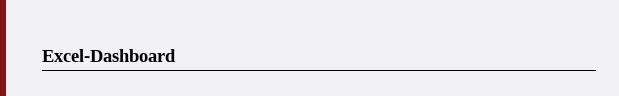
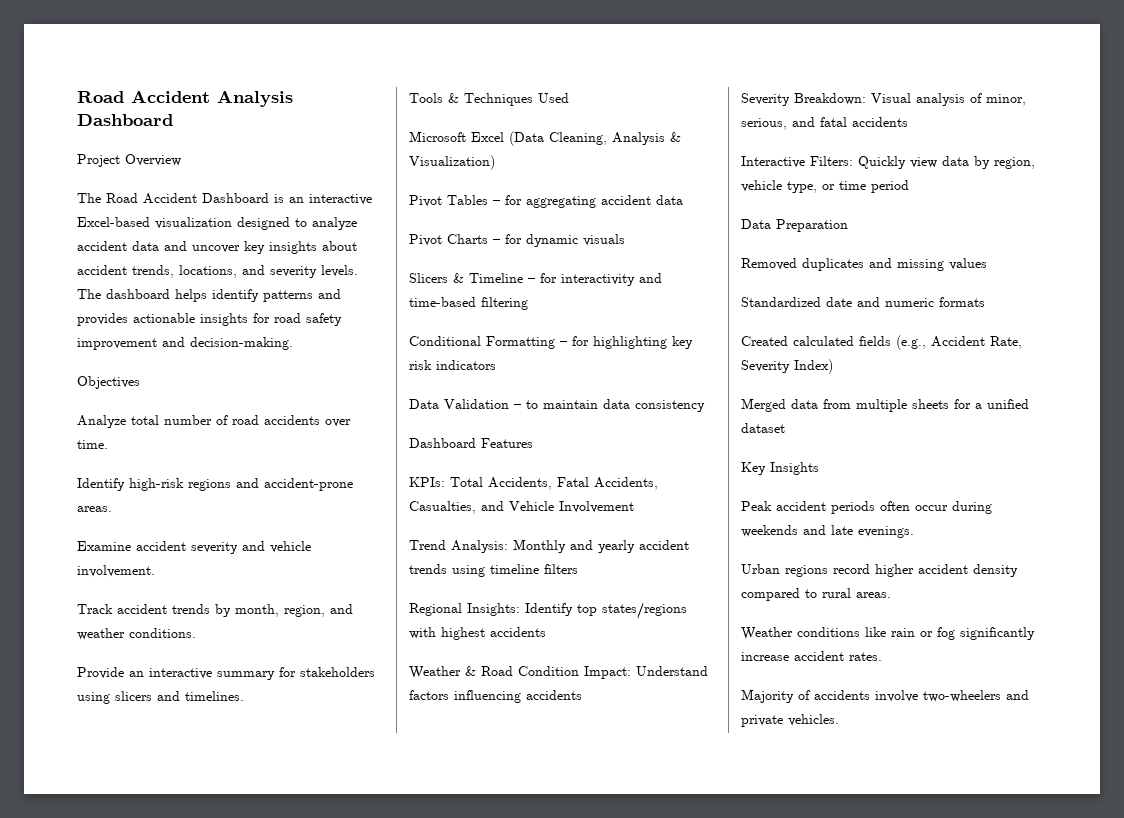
[42,49,176,62] Excel-Dashboard -> [77,90,293,107] [77,114,173,126] [77,154,181,167] [77,193,372,205] [77,217,357,230] [77,241,357,254] [77,265,358,278] [77,289,341,302] [77,313,342,326] [77,337,293,350] [77,376,140,389] [77,415,351,428] [77,440,108,449] [77,478,353,491] [77,506,112,512] [77,541,311,554] [77,565,155,577] [77,604,353,617] [77,628,196,640] [77,667,375,680] [77,691,244,704] [409,93,569,106] [409,131,681,146] [409,155,495,170] [409,195,683,208] [409,234,625,247] [409,273,662,286] [409,297,528,310] [409,336,693,349] [409,360,496,370] [409,399,705,412] [409,438,533,448] [409,477,658,490] [409,501,634,514] [409,539,689,553] [409,564,578,577] [409,602,687,619] [409,627,546,640] [409,666,708,679] [409,690,582,703] [741,93,1026,106] [741,117,908,130] [741,156,1035,169] [741,180,909,193] [741,219,848,232] [741,258,987,271] [741,297,985,307] [741,335,1022,350] [741,359,833,374] [741,398,1029,412] [741,423,785,433] [741,462,819,475] [741,501,992,514] [741,525,914,538] [741,564,1018,577] [741,588,891,601] [741,627,1035,640] [741,651,882,661] [741,689,1029,703] [741,714,839,727] Road Accident Analysis Dashboard // Project Overview // The Road Accident Dashboard is an interactive Excel-based visualization designed to analyze accident data and uncover key insights about accident trends, locations, and severity levels. The dashboard helps identify patterns and provides actionable insights for road safety improvement and decision-making. // Objectives // Analyze total number of road accidents over time. // Identify high-risk regions and accident-prone areas. // Examine accident severity and vehicle involvement. // Track accident trends by month, region, and weather conditions. // Provide an interactive summary for stakeholders using slicers and timelines. // Tools & Techniques Used // Microsoft Excel (Data Cleaning, Analysis & Visualization) // Pivot Tables – for aggregating accident data // Pivot Charts – for dynamic visuals // Slicers & Timeline – for interactivity and time-based filtering // Conditional Formatting – for highlighting key risk indicators // Data Validation – to maintain data consistency // Dashboard Features // KPIs: Total Accidents, Fatal Accidents, Casualties, and Vehicle Involvement // Trend Analysis: Monthly and yearly accident trends using timeline filters // Regional Insights: Identify top states/regions with highest accidents // Weather & Road Condition Impact: Understand factors influencing accidents // Severity Breakdown: Visual analysis of minor, serious, and fatal accidents // Interactive Filters: Quickly view data by region, vehicle type, or time period // Data Preparation // Removed duplicates and missing values // Standardized date and numeric formats // Created calculated fields (e.g., Accident Rate, Severity Index) // Merged data from multiple sheets for a unified dataset // Key Insights // Peak accident periods often occur during weekends and late evenings. // Urban regions record higher accident density compared to rural areas. // Weather conditions like rain or fog significantly increase accident rates. // Majority of accidents involve two-wheelers and private vehicles.

